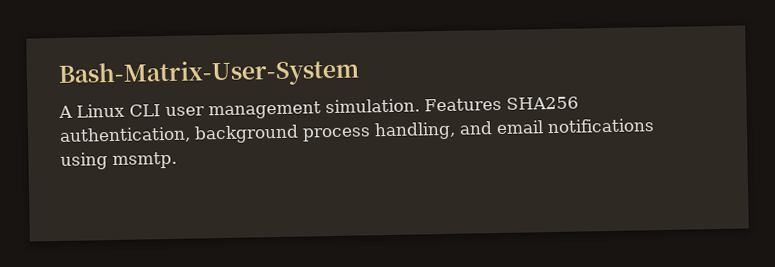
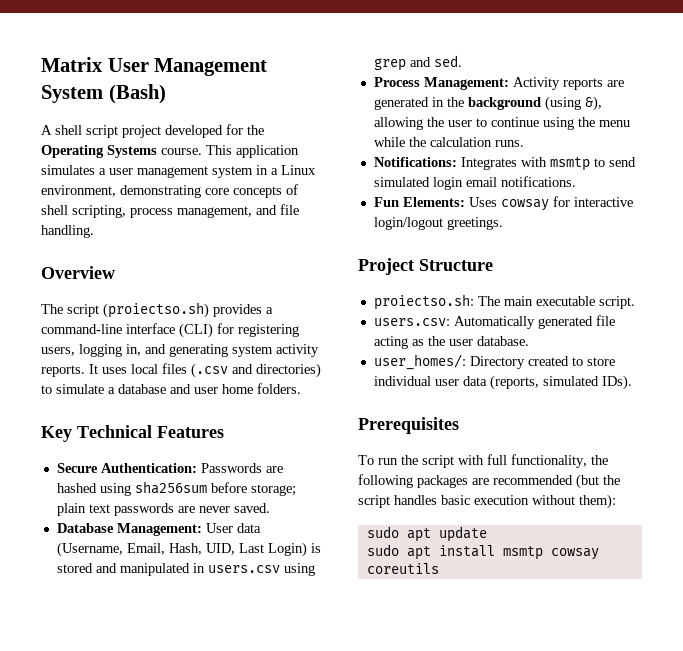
[58,58,360,89] [58,96,579,120] [59,118,655,144] [60,151,177,170] Bash-Matrix-User-System // A Linux CLI user management simulation. Features SHA256 authentication, background process handling, and email notifications using msmtp. -> [41,57,268,76] [41,84,166,104] [41,124,264,138] [41,145,299,158] [41,165,316,178] [41,184,298,198] [41,204,299,218] [41,225,94,238] [41,266,115,279] [41,302,273,318] [41,323,299,338] [41,344,319,357] [41,363,321,378] [41,383,301,394] [41,425,224,442] [56,463,283,473] [56,481,296,496] [56,503,270,516] [56,523,261,536] [56,542,321,557] [56,563,315,576] [373,55,462,71] [373,77,624,90] [373,96,602,111] [373,117,630,130] [373,137,524,147] [373,157,636,171] [373,176,576,190] [373,196,633,211] [373,217,503,230] [358,258,493,275] [373,294,635,310] [373,315,615,329] [373,336,529,349] [373,354,615,370] [373,375,632,390] [358,417,459,434] [358,454,608,468] [358,474,620,489] [358,494,616,509] [366,526,487,542] [366,544,599,560] [366,563,439,574] Matrix User Management System (Bash) // A shell script project developed for the Operating Systems course. This application simulates a user management system in a Linux environment, demonstrating core concepts of shell scripting, process management, and file handling. // Overview // The script (proiectso.sh) provides a command-line interface (CLI) for registering users, logging in, and generating system activity reports. It uses local files (.csv and directories) to simulate a database and user home folders. // Key Technical Features // Secure Authentication: Passwords are hashed using sha256sum before storage; plain text passwords are never saved. // Database Management: User data (Username, Email, Hash, UID, Last Login) is stored and manipulated in users.csv using grep and sed. // Process Management: Activity reports are generated in the background (using &), allowing the user to continue using the menu while the calculation runs. // Notifications: Integrates with msmtp to send simulated login email notifications. // Fun Elements: Uses cowsay for interactive login/logout greetings. // Project Structure // proiectso.sh: The main executable script. // users.csv: Automatically generated file acting as the user database. // user_homes/: Directory created to store individual user data (reports, simulated IDs). // Prerequisites // To run the script with full functionality, the following packages are recommended (but the script handles basic execution without them): // sudo apt update // sudo apt install msmtp cowsay coreutils

